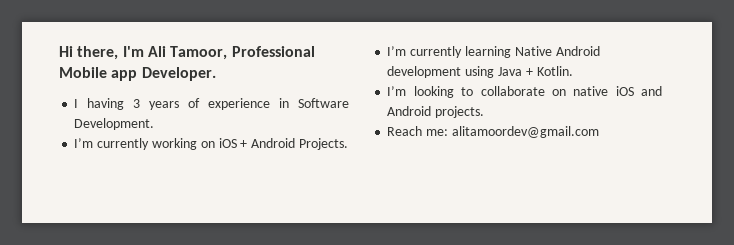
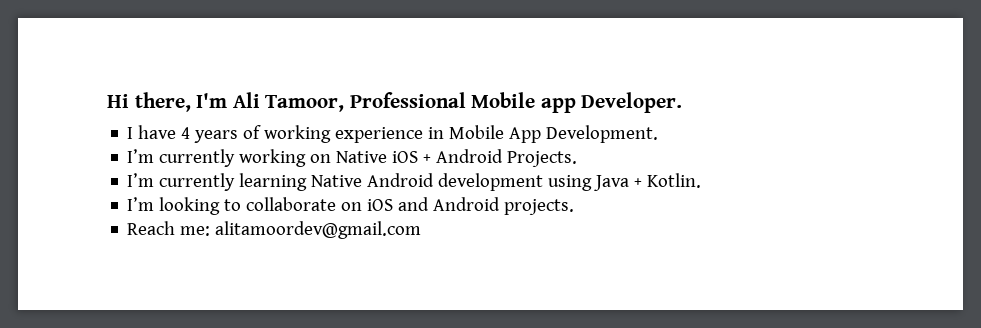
[87,98,141,110] having 3 -> [138,125,191,139] have 4
(201, 103) none -> [264,125,332,143] working
[298,98,350,108] Software -> [449,125,542,143] Mobile App
(215, 144) none -> [336,151,388,163] Native
[573,86,609,96] native -> (363, 206) none

